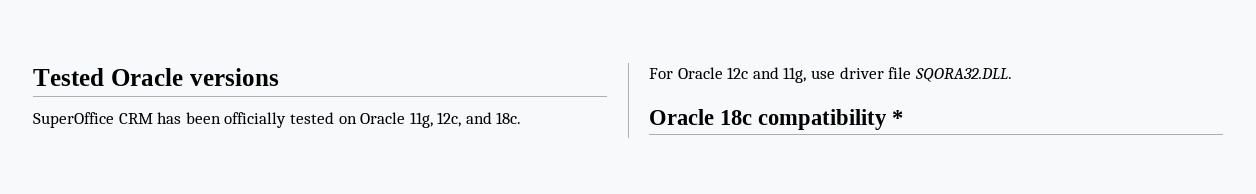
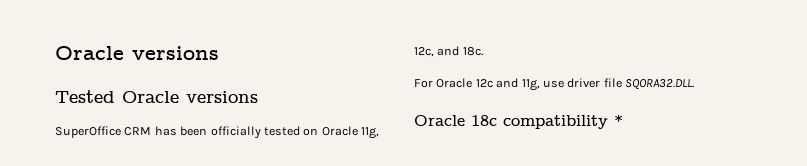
(33, 77) none -> [55,46,219,60] Oracle versions //

